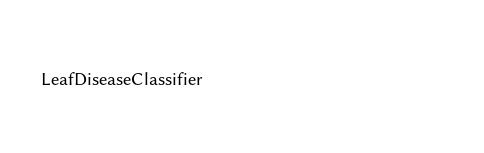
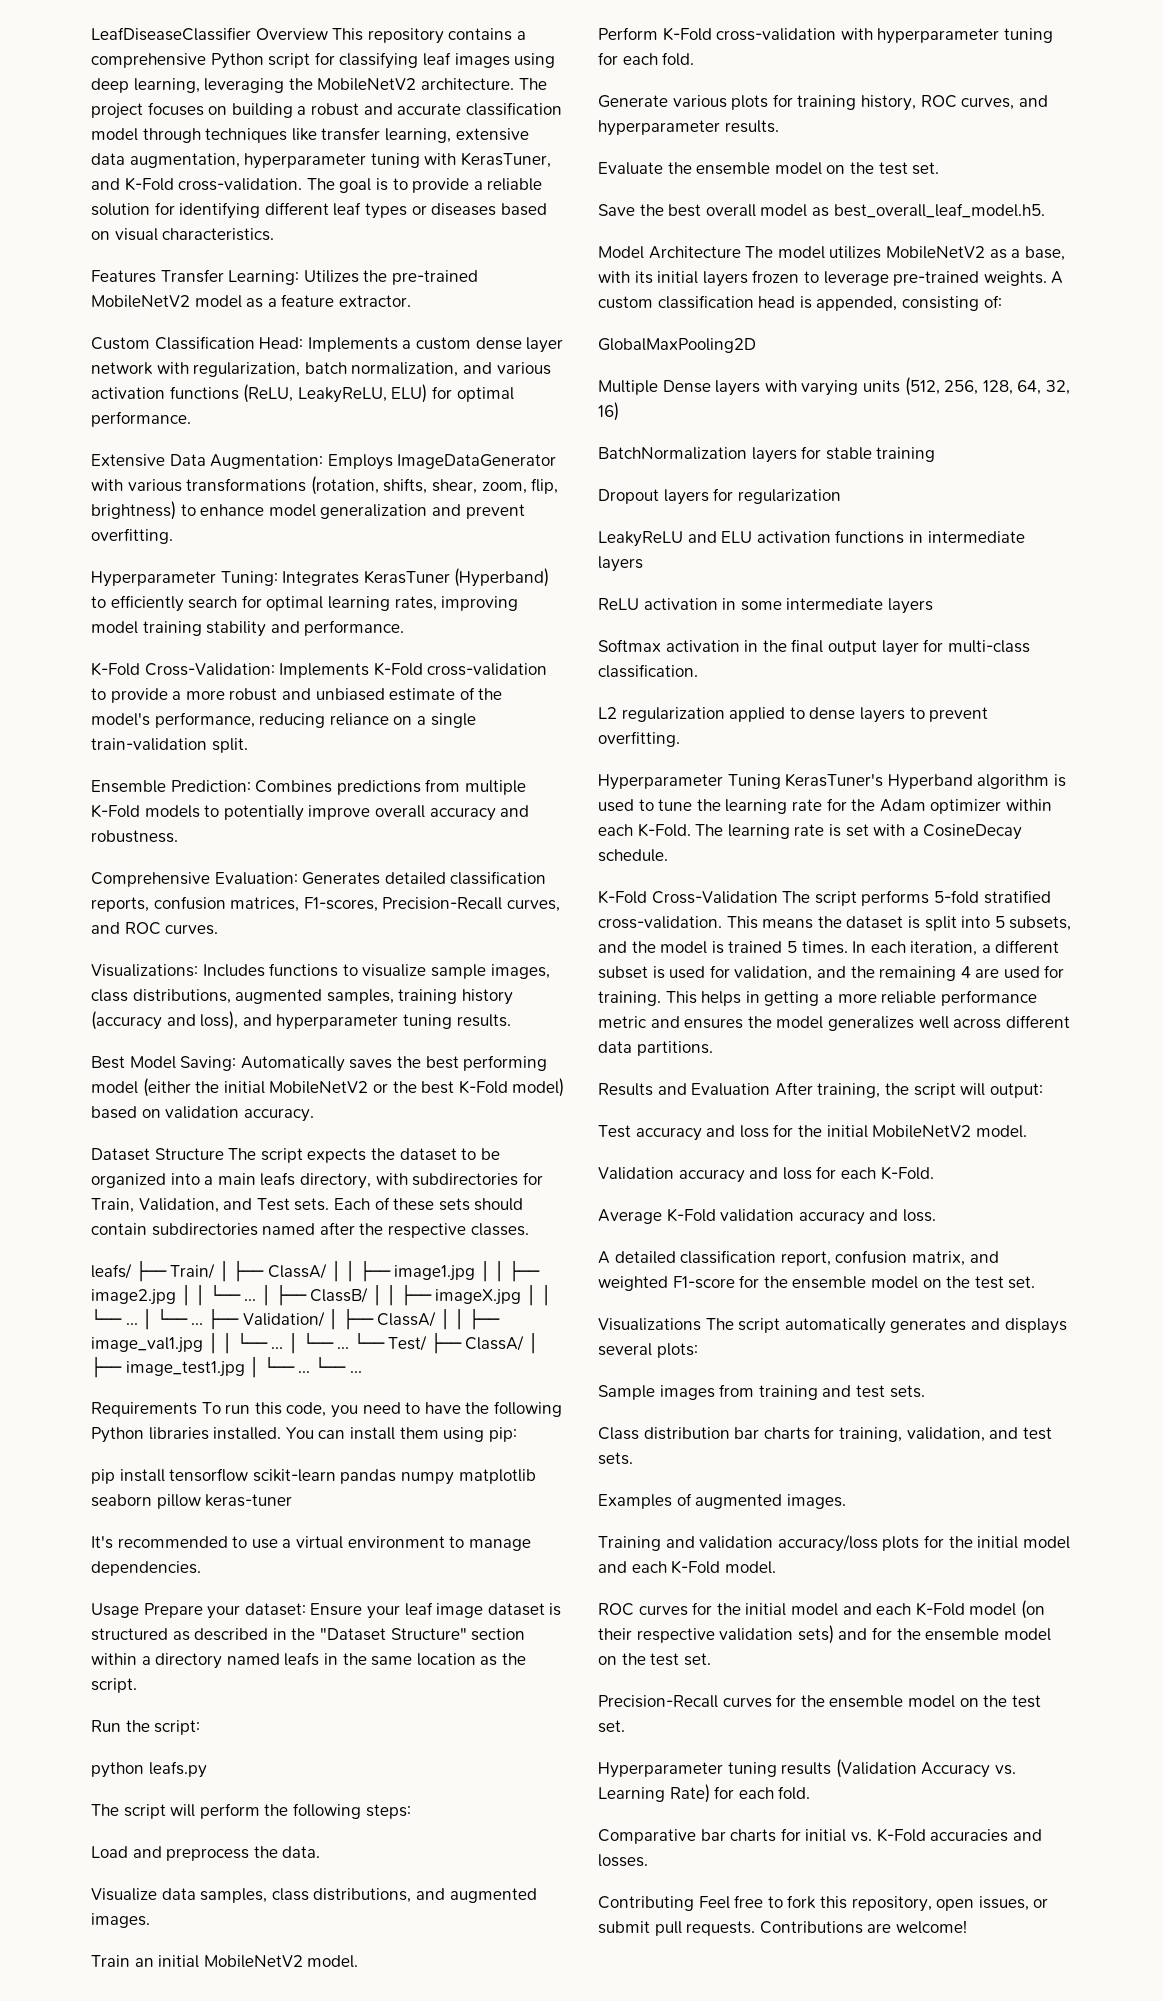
(203, 79) none -> [255,28,526,44] [91,52,556,69] [91,78,547,93] [91,102,562,119] [91,127,529,143] [91,152,551,169] [91,177,543,193] [91,202,547,219] [91,228,275,241] [91,269,478,285] [91,294,411,308] [91,336,564,353] [91,362,551,377] [91,384,514,403] [91,411,191,427] [91,454,557,470] [91,476,559,495] [91,501,525,520] [91,528,173,544] [91,568,550,587] [91,595,519,612] [91,620,405,637] [91,662,548,678] [91,687,503,703] [91,712,476,728] [91,738,248,753] [91,779,526,795] [91,804,530,821] [91,830,178,843] [91,871,547,887] [91,896,560,912] [91,922,219,935] [91,963,550,979] [91,989,513,1005] [91,1011,511,1030] [91,1055,548,1072] [91,1078,565,1097] [91,1106,314,1122] [91,1148,500,1163] [91,1172,543,1189] [91,1197,524,1213] [91,1222,529,1238] [91,1261,541,1282] [91,1285,551,1306] [91,1309,501,1330] [91,1333,539,1354] [91,1357,362,1378] [91,1401,562,1418] [91,1427,517,1443] [91,1468,536,1485] [91,1494,293,1509] [91,1536,531,1551] [91,1561,201,1576] [91,1602,562,1619] [91,1628,526,1641] [91,1652,526,1669] [91,1678,137,1693] [91,1720,201,1735] [91,1761,207,1778] [91,1803,411,1819] [91,1846,321,1861] [91,1888,537,1903] [91,1913,150,1928] [91,1955,359,1968] [598,27,1053,44] [598,52,695,66] [598,94,1048,111] [598,120,779,136] [598,162,940,175] [598,203,1045,218] [598,246,1065,261] [598,270,1064,287] [598,295,1002,311] [598,338,756,353] [598,377,1070,396] [598,402,619,421] [598,446,936,463] [598,488,841,505] [598,530,1025,547] [598,556,643,572] [598,598,933,614] [598,639,1030,656] [598,664,698,678] [598,707,989,723] [598,731,680,747] [598,773,1066,790] [598,798,1052,814] [598,823,1023,840] [598,849,668,862] [598,890,1051,906] [598,916,1072,931] [598,940,1060,956] [598,965,1065,981] [598,990,1037,1006] [598,1015,1070,1031] [598,1041,713,1056] [598,1082,1043,1098] [598,1124,1027,1141] [598,1166,934,1183] [598,1208,936,1225] [598,1250,999,1266] [598,1275,1036,1291] [598,1318,1067,1334] [598,1343,698,1358] [598,1384,925,1400] [598,1426,1052,1442] [598,1452,633,1465] [598,1493,846,1509] [598,1534,1070,1552] [598,1560,776,1574] [598,1600,1045,1619] [598,1625,1051,1644] [598,1653,711,1666] [598,1694,1041,1708] [598,1720,625,1733] [598,1759,1016,1778] [598,1784,811,1803] [598,1828,1042,1844] [598,1854,648,1867] [598,1895,1049,1912] [598,1920,967,1936] Overview This repository contains a comprehensive Python script for classifying leaf images using deep learning, leveraging the MobileNetV2 architecture. The project focuses on building a robust and accurate classification model through techniques like transfer learning, extensive data augmentation, hyperparameter tuning with KerasTuner, and K-Fold cross-validation. The goal is to provide a reliable solution for identifying different leaf types or diseases based on visual characteristics. // Features Transfer Learning: Utilizes the pre-trained MobileNetV2 model as a feature extractor. // Custom Classification Head: Implements a custom dense layer network with regularization, batch normalization, and various activation functions (ReLU, LeakyReLU, ELU) for optimal performance. // Extensive Data Augmentation: Employs ImageDataGenerator with various transformations (rotation, shifts, shear, zoom, flip, brightness) to enhance model generalization and prevent overfitting. // Hyperparameter Tuning: Integrates KerasTuner (Hyperband) to efficiently search for optimal learning rates, improving model training stability and performance. // K-Fold Cross-Validation: Implements K-Fold cross-validation to provide a more robust and unbiased estimate of the model's performance, reducing reliance on a single train-validation split. // Ensemble Prediction: Combines predictions from multiple K-Fold models to potentially improve overall accuracy and robustness. // Comprehensive Evaluation: Generates detailed classification reports, confusion matrices, F1-scores, Precision-Recall curves, and ROC curves. // Visualizations: Includes functions to visualize sample images, class distributions, augmented samples, training history (accuracy and loss), and hyperparameter tuning results. // Best Model Saving: Automatically saves the best performing model (either the initial MobileNetV2 or the best K-Fold model) based on validation accuracy. // Dataset Structure The script expects the dataset to be organized into a main leafs directory, with subdirectories for Train, Validation, and Test sets. Each of these sets should contain subdirectories named after the respective classes. // leafs/ ├── Train/ │ ├── ClassA/ │ │ ├── image1.jpg │ │ ├── image2.jpg │ │ └── ... │ ├── ClassB/ │ │ ├── imageX.jpg │ │ └── ... │ └── ... ├── Validation/ │ ├── ClassA/ │ │ ├── image_val1.jpg │ │ └── ... │ └── ... └── Test/ ├── ClassA/ │ ├── image_test1.jpg │ └── ... └── ... // Requirements To run this code, you need to have the following Python libraries installed. You can install them using pip: // pip install tensorflow scikit-learn pandas numpy matplotlib seaborn pillow keras-tuner // It's recommended to use a virtual environment to manage dependencies. // Usage Prepare your dataset: Ensure your leaf image dataset is structured as described in the "Dataset Structure" section within a directory named leafs in the same location as the script. // Run the script: // python leafs.py // The script will perform the following steps: // Load and preprocess the data. // Visualize data samples, class distributions, and augmented images. // Train an initial MobileNetV2 model. // Perform K-Fold cross-validation with hyperparameter tuning for each fold. // Generate various plots for training history, ROC curves, and hyperparameter results. // Evaluate the ensemble model on the test set. // Save the best overall model as best_overall_leaf_model.h5. // Model Architecture The model utilizes MobileNetV2 as a base, with its initial layers frozen to leverage pre-trained weights. A custom classification head is appended, consisting of: // GlobalMaxPooling2D // Multiple Dense layers with varying units (512, 256, 128, 64, 32, 16) // BatchNormalization layers for stable training // Dropout layers for regularization // LeakyReLU and ELU activation functions in intermediate layers // ReLU activation in some intermediate layers // Softmax activation in the final output layer for multi-class classification. // L2 regularization applied to dense layers to prevent overfitting. // Hyperparameter Tuning KerasTuner's Hyperband algorithm is used to tune the learning rate for the Adam optimizer within each K-Fold. The learning rate is set with a CosineDecay schedule. // K-Fold Cross-Validation The script performs 5-fold stratified cross-validation. This means the dataset is split into 5 subsets, and the model is trained 5 times. In each iteration, a different subset is used for validation, and the remaining 4 are used for training. This helps in getting a more reliable performance metric and ensures the model generalizes well across different data partitions. // Results and Evaluation After training, the script will output: // Test accuracy and loss for the initial MobileNetV2 model. // Validation accuracy and loss for each K-Fold. // Average K-Fold validation accuracy and loss. // A detailed classification report, confusion matrix, and weighted F1-score for the ensemble model on the test set. // Visualizations The script automatically generates and displays several plots: // Sample images from training and test sets. // Class distribution bar charts for training, validation, and test sets. // Examples of augmented images. // Training and validation accuracy/loss plots for the initial model and each K-Fold model. // ROC curves for the initial model and each K-Fold model (on their respective validation sets) and for the ensemble model on the test set. // Precision-Recall curves for the ensemble model on the test set. // Hyperparameter tuning results (Validation Accuracy vs. Learning Rate) for each fold. // Comparative bar charts for initial vs. K-Fold accuracies and losses. // Contributing Feel free to fork this repository, open issues, or submit pull requests. Contributions are welcome!

